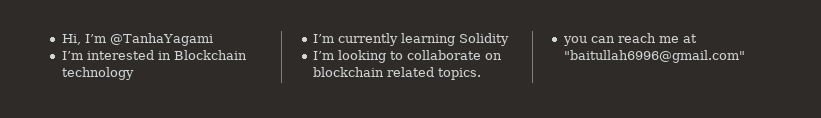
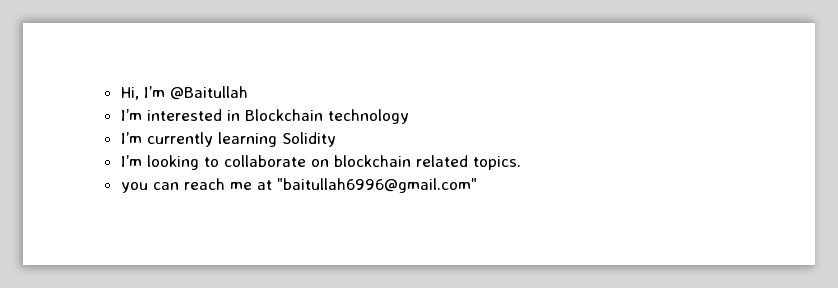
[109,33,213,46] @TanhaYagami -> [169,86,248,100] @Baitullah

